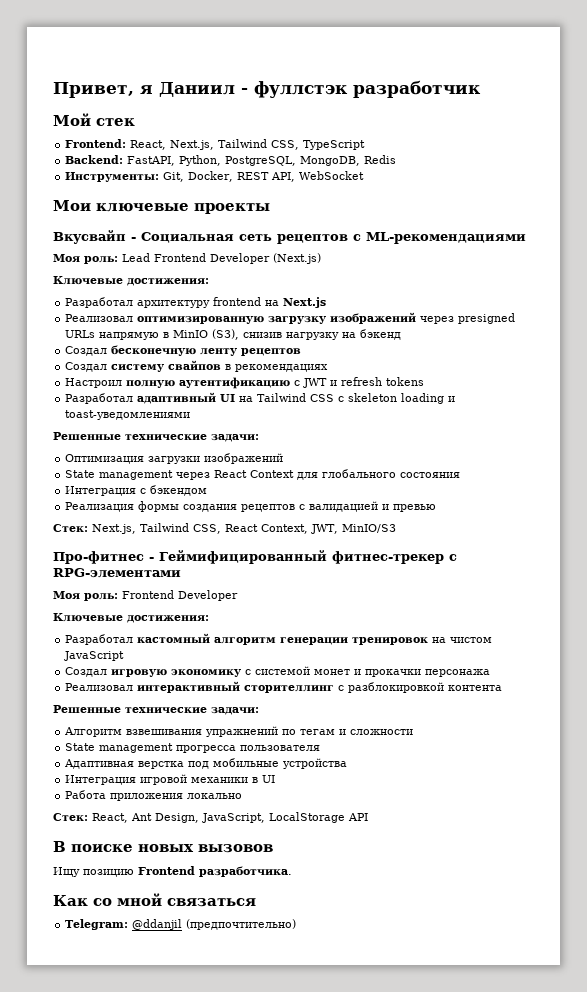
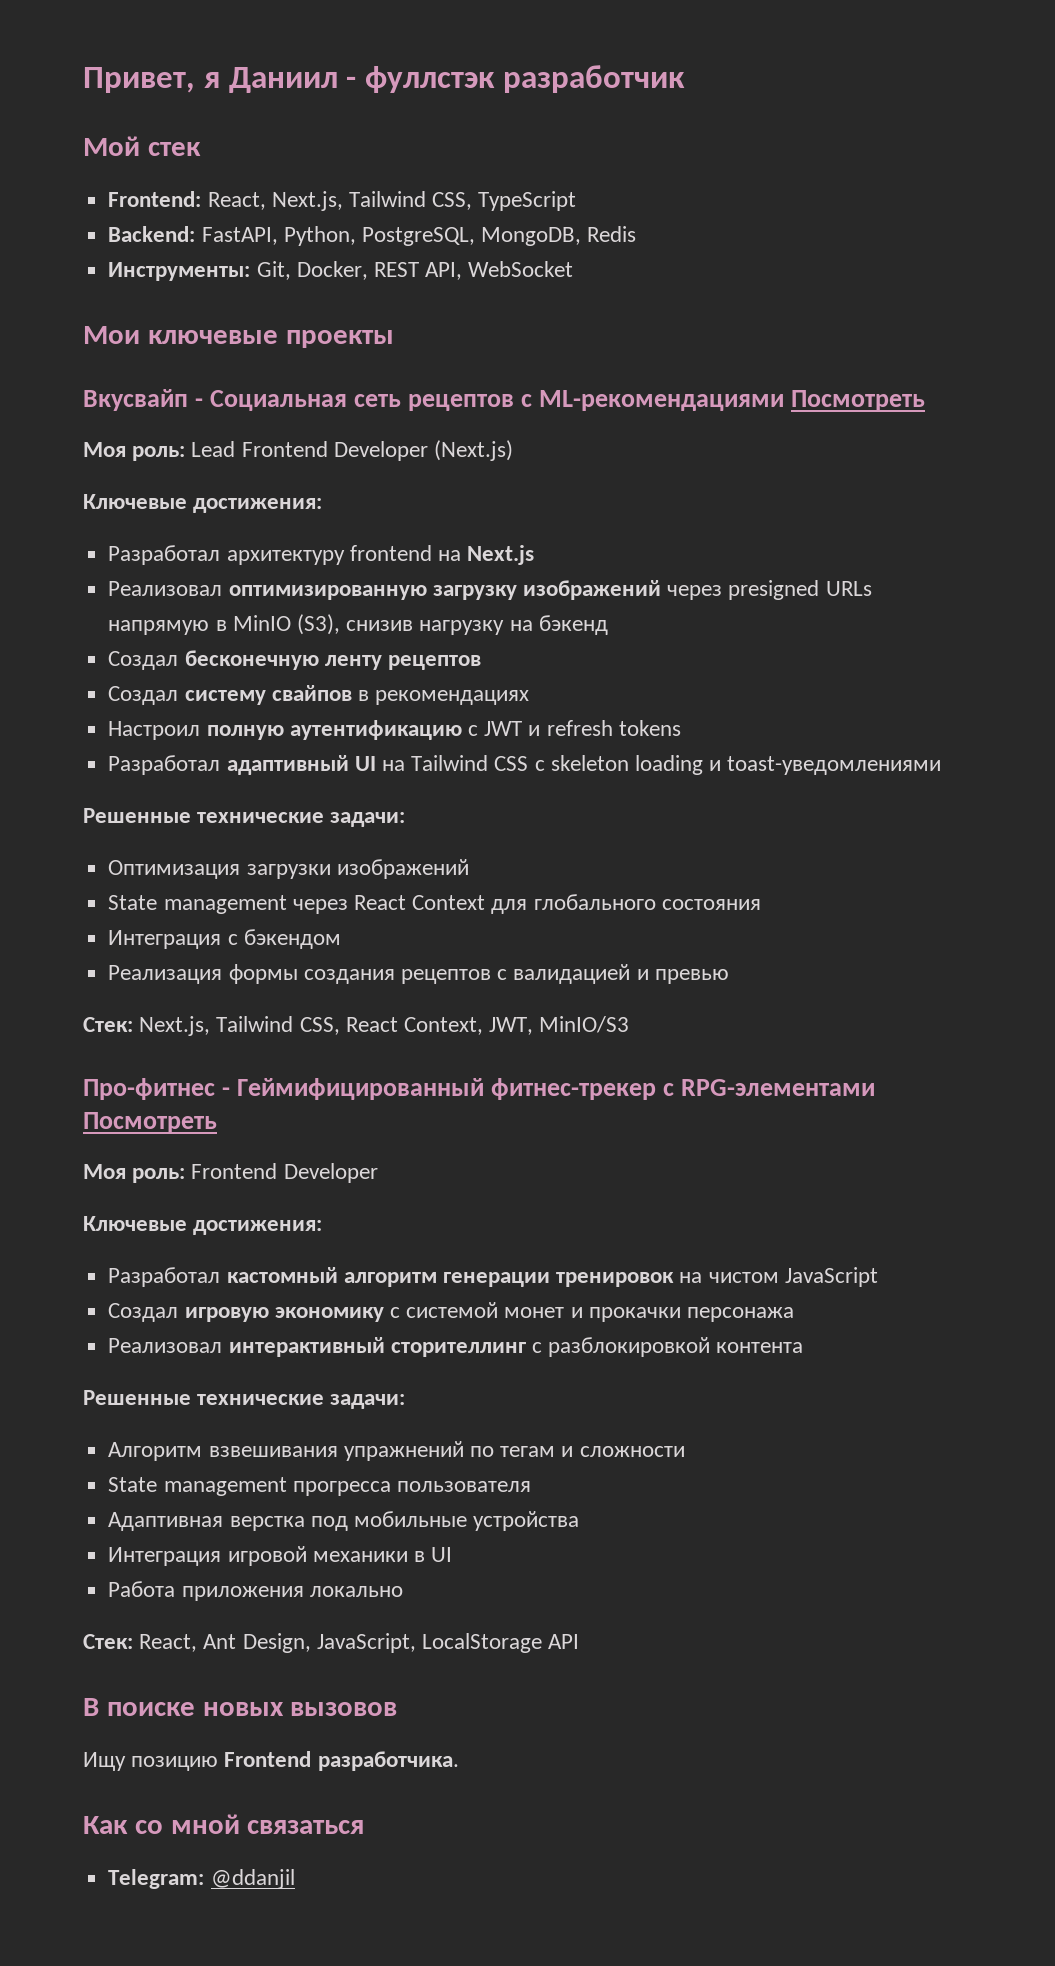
(526, 238) none -> [791,390,926,411] Посмотреть
(181, 573) none -> [83,1112,217,1133] Посмотреть
[186,919,297,930] (предпочтительно) -> (295, 1879) none

